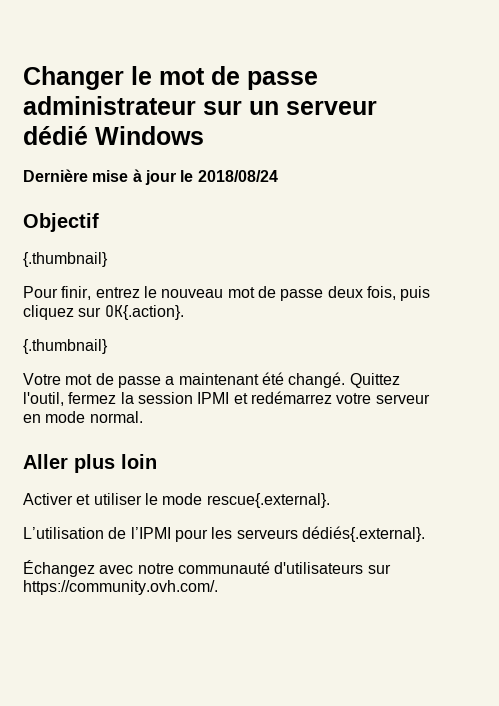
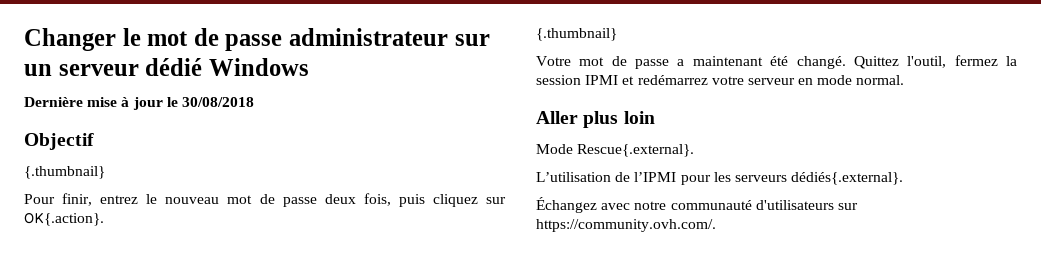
[197,170,278,182] 2018/08/24 -> [181,97,254,107] 30/08/2018
[23,493,330,508] Activer et utiliser le mode rescue{.external}. -> [536,144,695,157] Mode Rescue{.external}.

